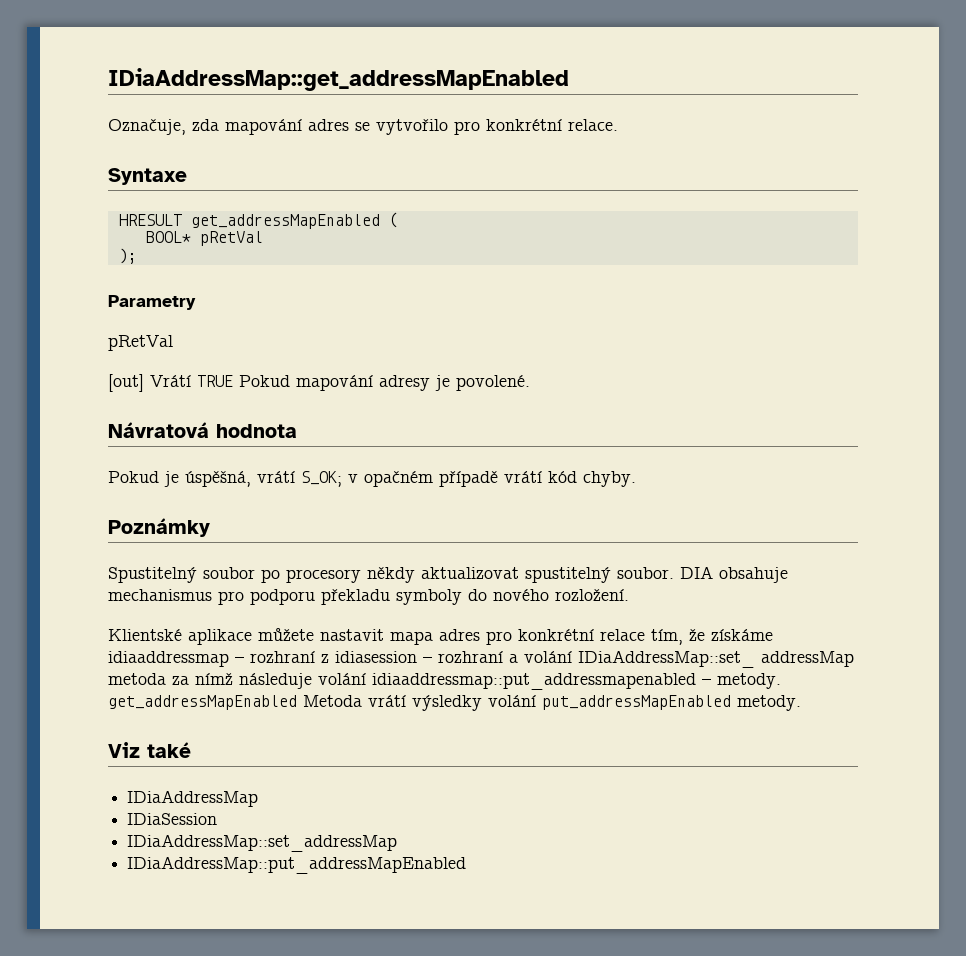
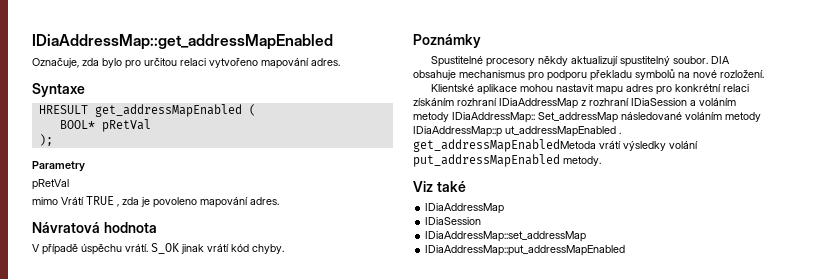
[225,119,618,135] mapování adres se vytvořilo pro konkrétní relace. -> [102,58,340,69] bylo pro určitou relaci vytvořeno mapování adres.
[108,374,144,392] [out] -> [32,197,58,205] mimo
[239,375,530,391] [108,422,297,438] [108,471,498,487] Pokud mapování adresy je povolené. // Návratová hodnota // Pokud je úspěšná, vrátí S_OK; v opačném případě -> [117,197,279,208] [32,222,157,233] [32,243,204,255] , zda je povoleno mapování adres. // Návratová hodnota // V případě úspěchu vrátí. S_OK jinak
[108,567,280,583] Spustitelný soubor po -> [430,56,483,67] Spustitelné
[421,567,519,579] aktualizovat -> [570,56,618,66] aktualizují
[396,589,549,605] symboly do nového -> [635,69,717,80] symbolů na nové
[258,628,773,645] [108,650,854,668] [108,673,781,690] [108,695,362,710] můžete nastavit mapa adres pro konkrétní relace tím, že získáme idiaaddressmap – rozhraní z idiasession – rozhraní a volání IDiaAddressMap::set_ addressMap metoda za nímž následuje volání idiaaddressmap::put_addressmapenabled – metody. get_addressMapEnabled Metoda -> [519,84,749,95] [413,98,736,109] [413,112,761,123] [413,126,621,137] [413,139,596,152] mohou nastavit mapu adres pro konkrétní relaci získáním rozhraní IDiaAddressMap z rozhraní IDiaSession a voláním metody IDiaAddressMap:: Set_addressMap následované voláním metody IDiaAddressMap::p ut_addressMapEnabled . get_addressMapEnabledMetoda

